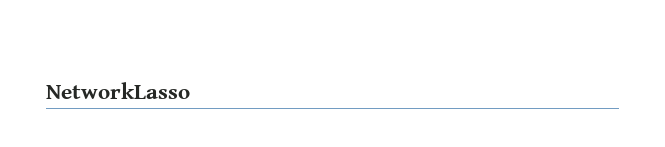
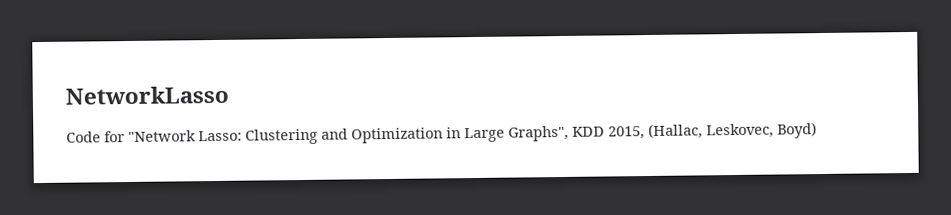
(190, 90) none -> [66,122,817,145] // Code for "Network Lasso: Clustering and Optimization in Large Graphs", KDD 2015, (Hallac, Leskovec, Boyd)

